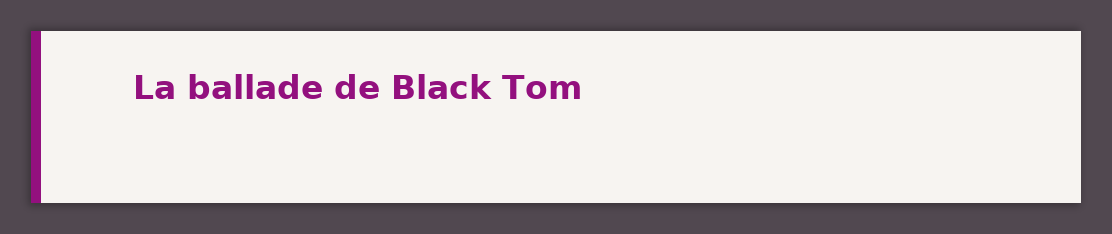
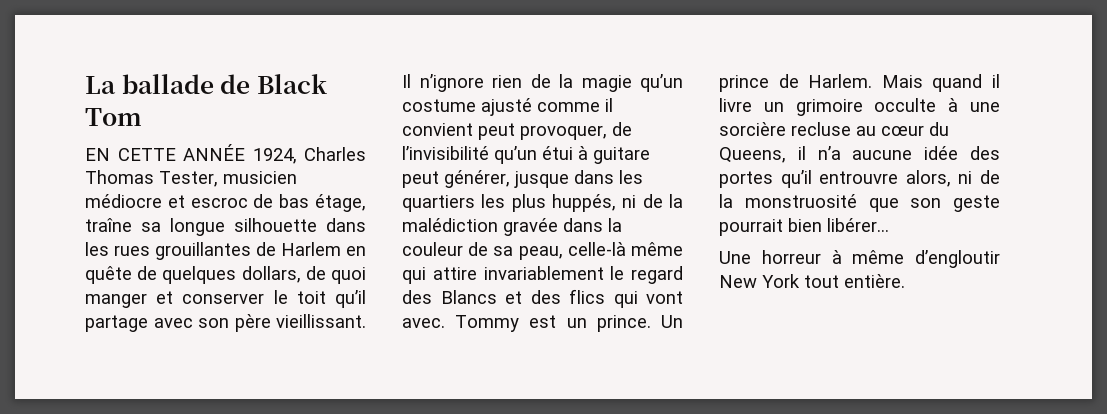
(582, 87) none -> [85,144,366,164] [85,170,297,187] [85,194,366,212] [85,218,366,236] [85,242,366,260] [85,266,366,284] [85,290,366,308] [85,314,366,332] [402,74,683,92] [402,98,613,116] [402,122,632,140] [402,146,650,164] [402,170,643,188] [402,194,683,212] [402,218,622,236] [402,242,683,260] [402,266,683,284] [402,289,683,308] [402,315,683,332] [719,74,1000,92] [719,98,1000,116] [719,122,949,136] [719,146,1000,163] [719,170,1000,188] [719,194,1000,212] [719,218,889,236] [719,250,1000,268] [719,274,905,288] // EN CETTE ANNÉE 1924, Charles Thomas Tester, musicien médiocre et escroc de bas étage, traîne sa longue silhouette dans les rues grouillantes de Harlem en quête de quelques dollars, de quoi manger et conserver le toit qu’il partage avec son père vieillissant. Il n’ignore rien de la magie qu’un costume ajusté comme il convient peut provoquer, de l’invisibilité qu’un étui à guitare peut générer, jusque dans les quartiers les plus huppés, ni de la malédiction gravée dans la couleur de sa peau, celle-là même qui attire invariablement le regard des Blancs et des flics qui vont avec. Tommy est un prince. Un prince de Harlem. Mais quand il livre un grimoire occulte à une sorcière recluse au cœur du Queens, il n’a aucune idée des portes qu’il entrouvre alors, ni de la monstruosité que son geste pourrait bien libérer... // Une horreur à même d’engloutir New York tout entière.

